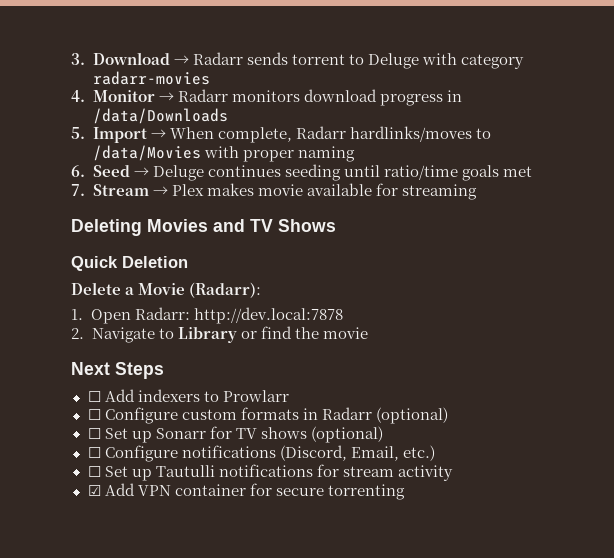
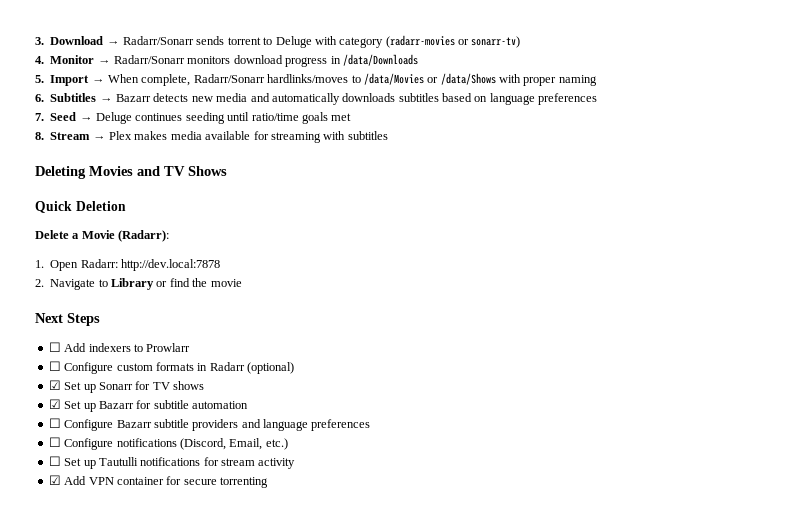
[192,52,243,65] Radarr -> [123,36,194,45] Radarr/Sonarr
[92,71,210,85] radarr-movies -> [385,35,521,48] (radarr-movies or sonarr-tv)
[177,89,228,102] Radarr -> [114,55,185,64] Radarr/Sonarr
[295,126,346,139] Radarr -> [193,74,265,83] Radarr/Sonarr
(201, 153) none -> [427,73,496,85] or /data/Shows
(85, 171) none -> [50,93,598,105] [35,113,44,121] Subtitles → Bazarr detects new media and automatically downloads subtitles based on language preferences // 7.
[71,184,85,196] 7. -> [35,132,44,140] 8.
[257,184,303,196] movie -> [170,131,202,140] media
(477, 192) none -> [323,131,388,140] with subtitles
[87,428,101,439] ☐ -> [48,380,61,390] ☑
[310,426,383,443] (optional) -> [48,399,248,412] [48,418,371,431] // ☑ Set up Bazarr for subtitle automation // ☐ Configure Bazarr subtitle providers and language preferences

